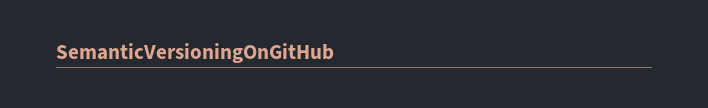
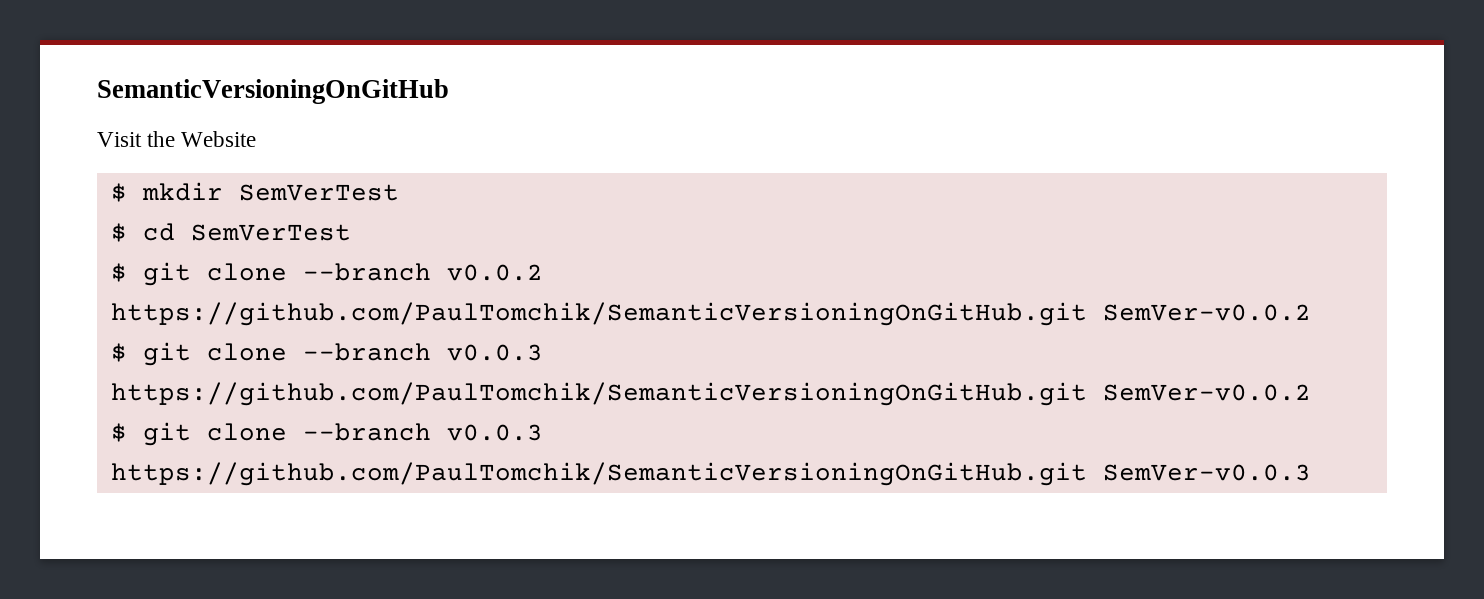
(334, 53) none -> [97,131,257,147] [110,182,399,202] [110,223,351,242] [110,262,543,286] [110,302,1311,326] [110,342,543,366] [110,382,1311,406] [110,422,543,446] [110,462,1311,486] // Visit the Website // $ mkdir SemVerTest // $ cd SemVerTest // $ git clone --branch v0.0.2 https://github.com/PaulTomchik/SemanticVersioningOnGitHub.git SemVer-v0.0.2 // $ git clone --branch v0.0.3 https://github.com/PaulTomchik/SemanticVersioningOnGitHub.git SemVer-v0.0.2 // $ git clone --branch v0.0.3 https://github.com/PaulTomchik/SemanticVersioningOnGitHub.git SemVer-v0.0.3

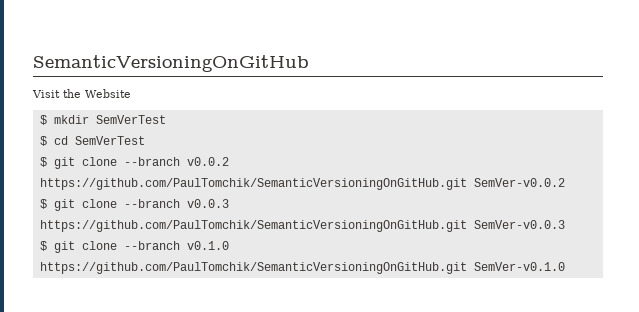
[1102,384,1311,401] [110,422,543,446] [110,462,1311,486] SemVer-v0.0.2 // $ git clone --branch v0.0.3 https://github.com/PaulTomchik/SemanticVersioningOnGitHub.git SemVer-v0.0.3 -> [473,220,565,229] [39,241,229,253] [39,262,565,274] SemVer-v0.0.3 // $ git clone --branch v0.1.0 https://github.com/PaulTomchik/SemanticVersioningOnGitHub.git SemVer-v0.1.0

